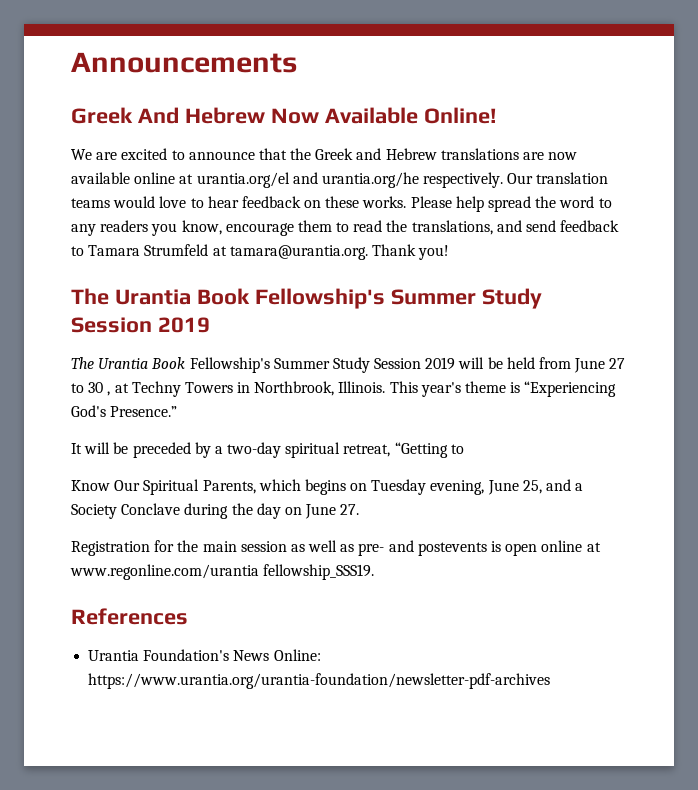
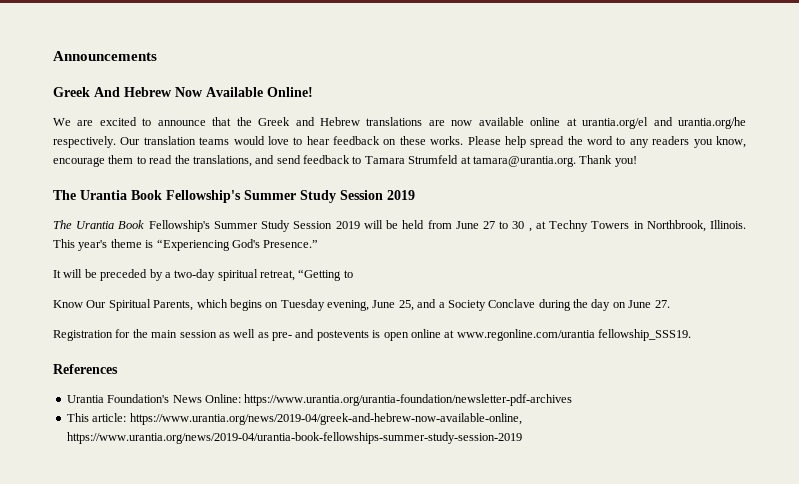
(551, 681) none -> [66,413,522,425] [66,432,522,444] // This article: https://www.urantia.org/news/2019-04/greek-and-hebrew-now-available-online, https://www.urantia.org/news/2019-04/urantia-book-fellowships-summer-study-session-2019

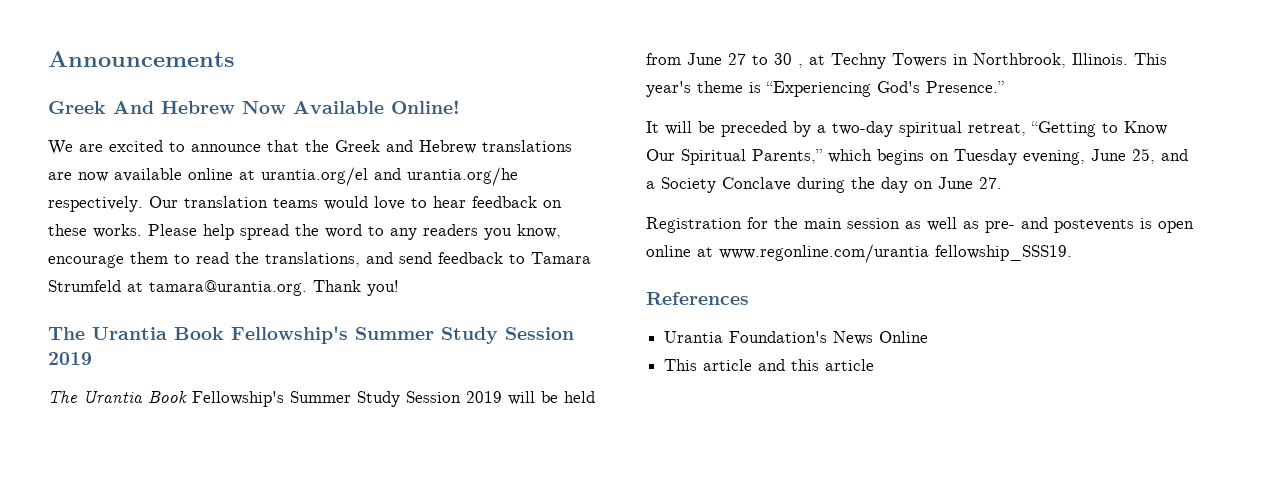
(353, 274) // -> (1118, 128) none
[153,300,194,311] Parents, -> [752,149,822,164] Parents,”
[204,394,573,406] [66,413,522,425] [66,432,522,444] Online: https://www.urantia.org/urantia-foundation/newsletter-pdf-archives // This article: https://www.urantia.org/news/2019-04/greek-and-hebrew-now-available-online, https://www.urantia.org/news/2019-04/urantia-book-fellowships-summer-study-session-2019 -> [879,331,929,343] [664,359,875,371] Online // This article and this article

